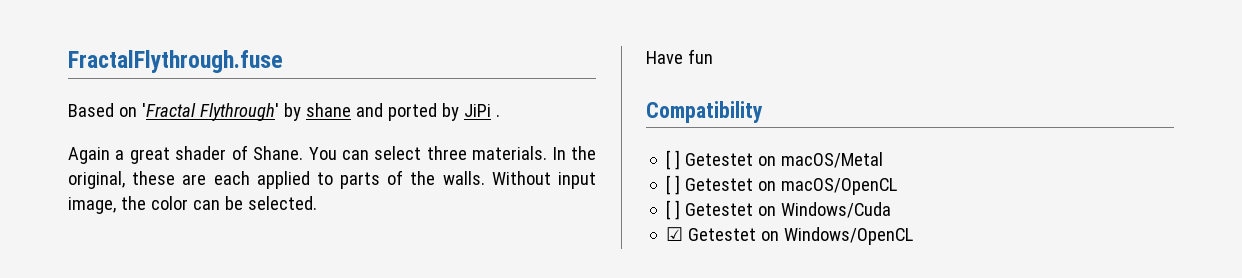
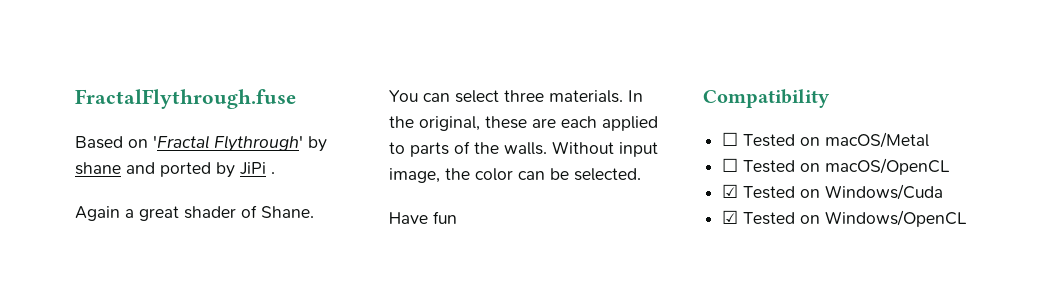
[666,150,754,170] [ ] Getestet -> [722,132,796,147] ☐ Tested
[666,175,754,195] [ ] Getestet -> [722,158,796,173] ☐ Tested
[666,200,754,220] [ ] Getestet -> [722,184,796,199] ☑ Tested
[688,228,757,241] Getestet -> [743,212,796,225] Tested

